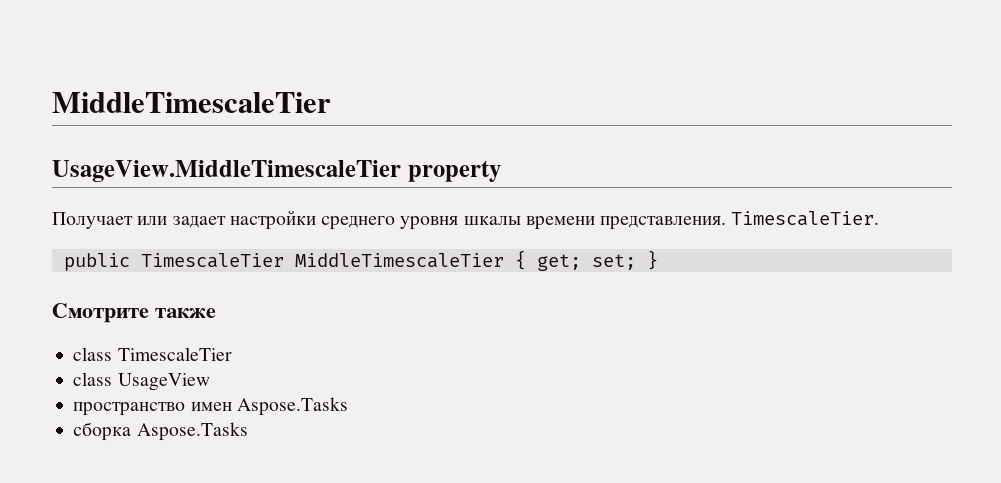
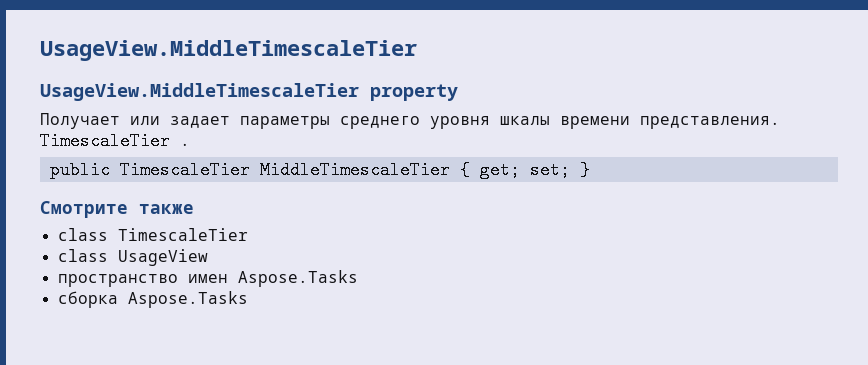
[52,92,331,113] MiddleTimescaleTier -> [40,40,417,61] UsageView.MiddleTimescaleTier
[229,210,316,230] настройки -> [240,116,330,129] параметры
[731,211,880,226] TimescaleTier. -> [40,132,190,150] TimescaleTier .

